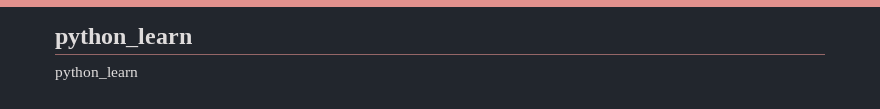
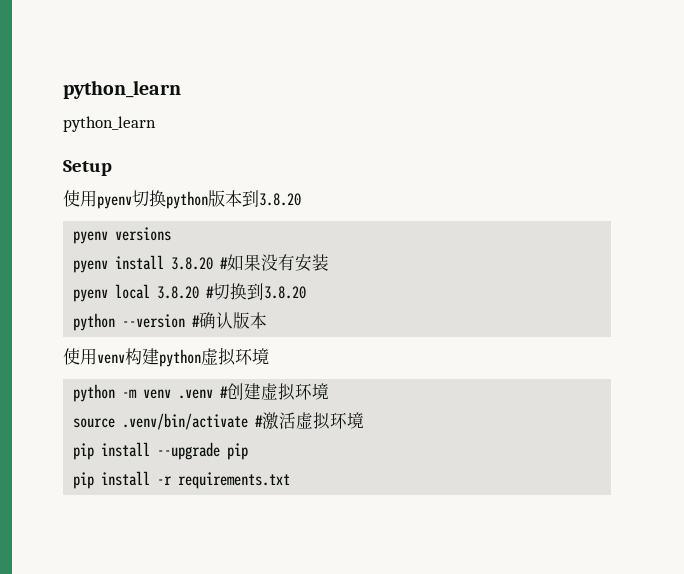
(138, 73) none -> [63,160,112,176] [63,190,301,209] [73,227,172,244] [73,254,330,273] [73,283,307,302] [73,312,268,331] [63,347,269,367] [73,383,330,402] [73,412,365,430] [73,442,249,460] [73,471,291,489] // Setup // 使用pyenv切换python版本到3.8.20 // pyenv versions // pyenv install 3.8.20 #如果没有安装 // pyenv local 3.8.20 #切换到3.8.20 // python --version #确认版本 // 使用venv构建python虚拟环境 // python -m venv .venv #创建虚拟环境 // source .venv/bin/activate #激活虚拟环境 // pip install --upgrade pip // pip install -r requirements.txt

